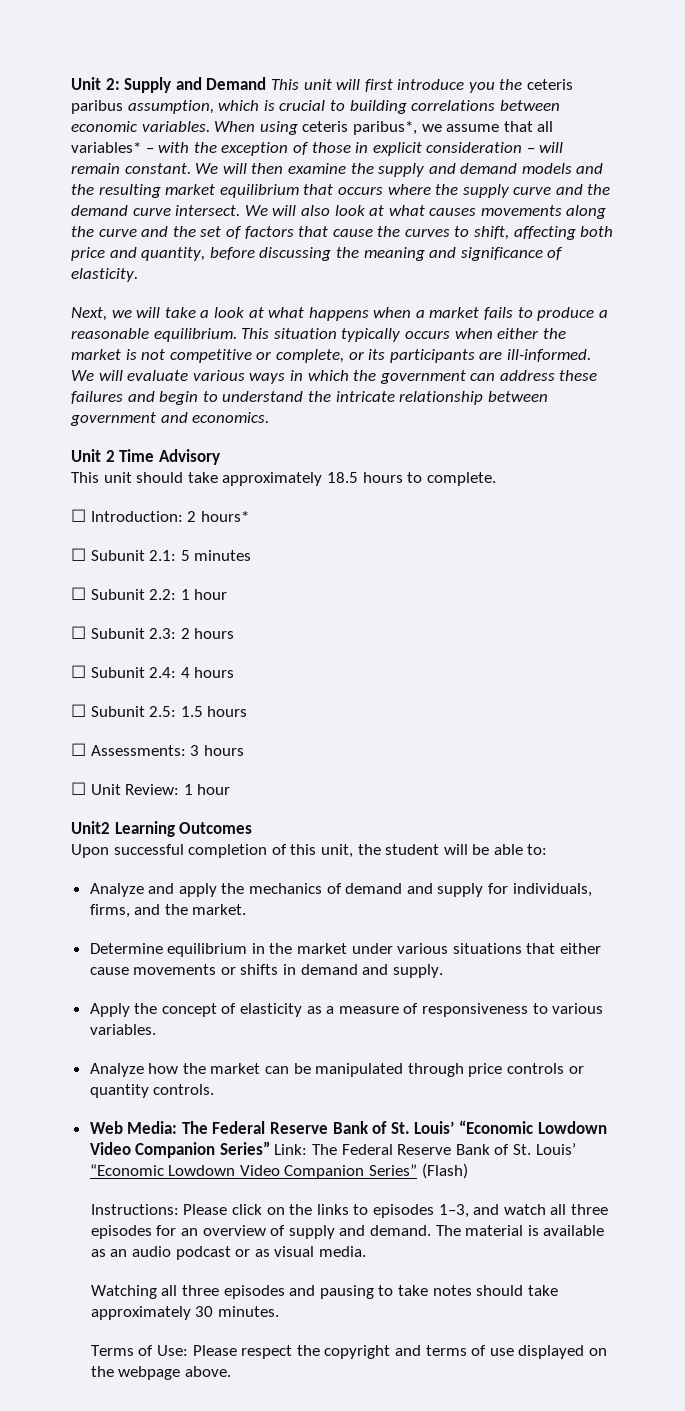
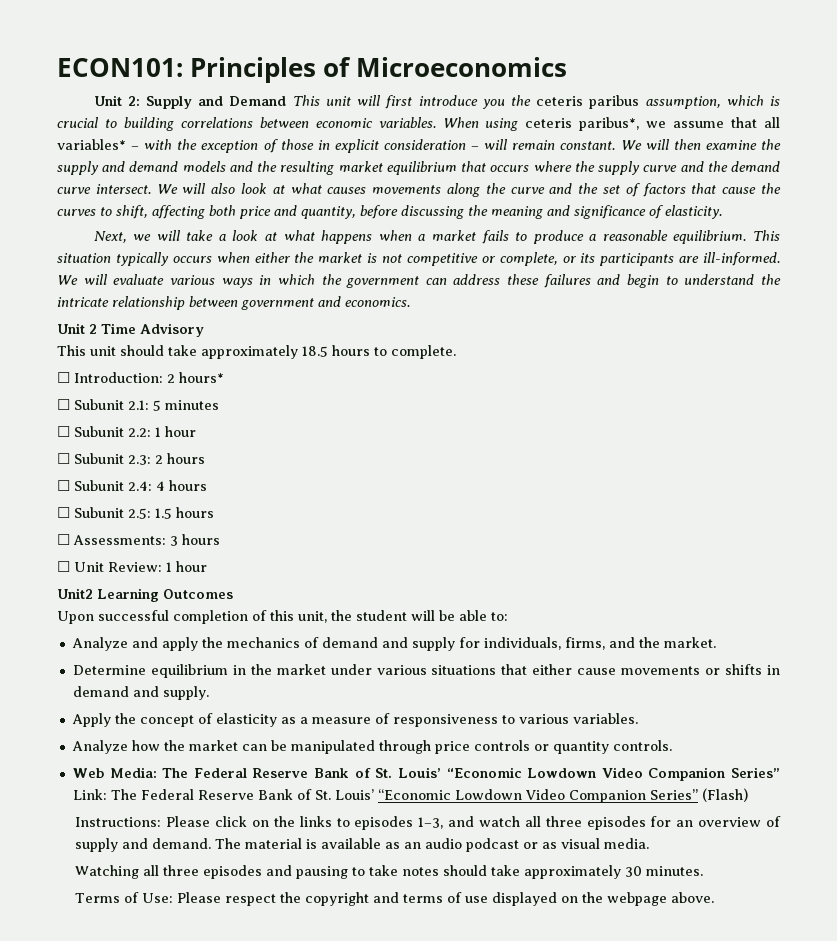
(71, 83) none -> [57,57,567,83] ECON101: Principles of Microeconomics //

